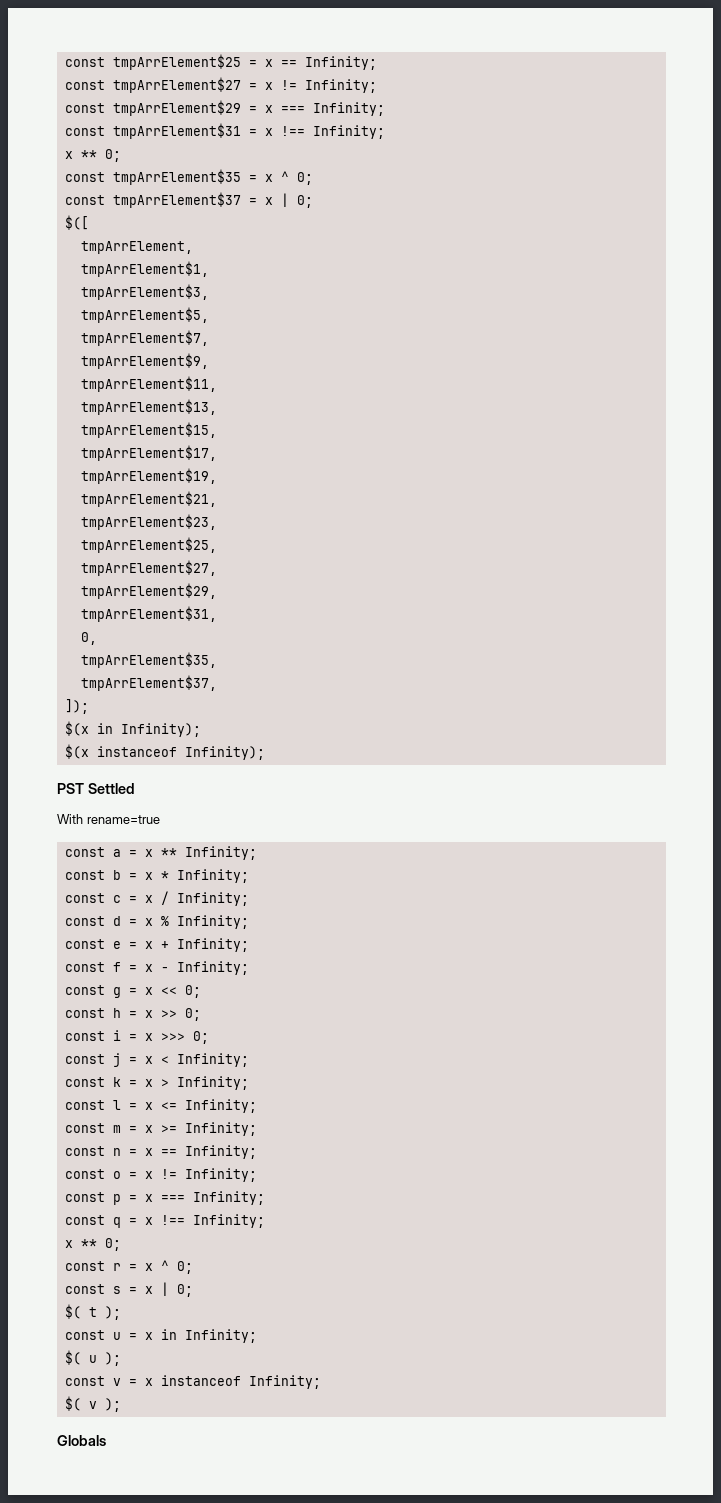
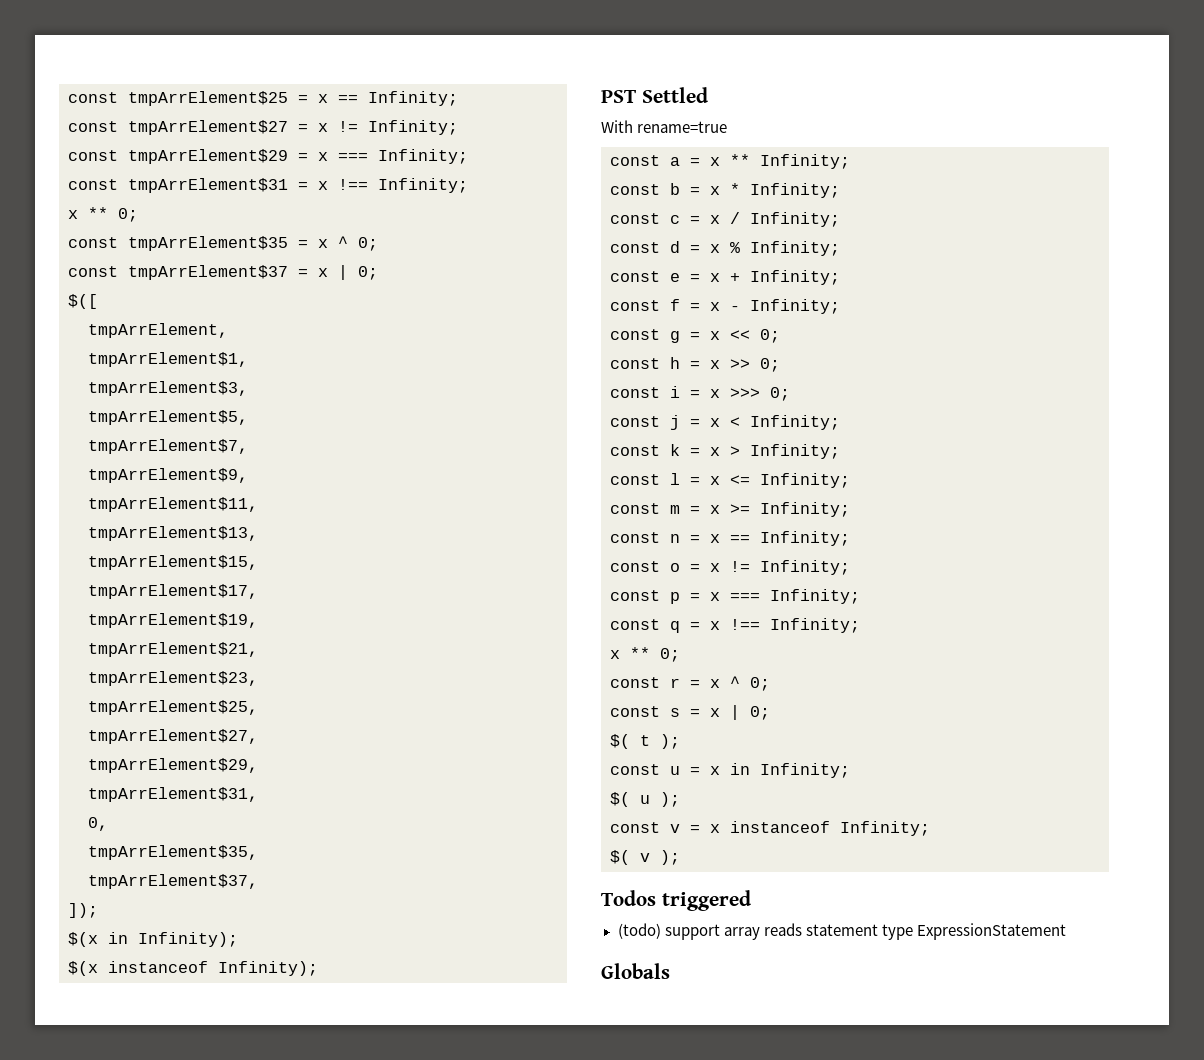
(121, 1405) none -> [601,890,751,911] [617,923,1066,940] // Todos triggered // (todo) support array reads statement type ExpressionStatement

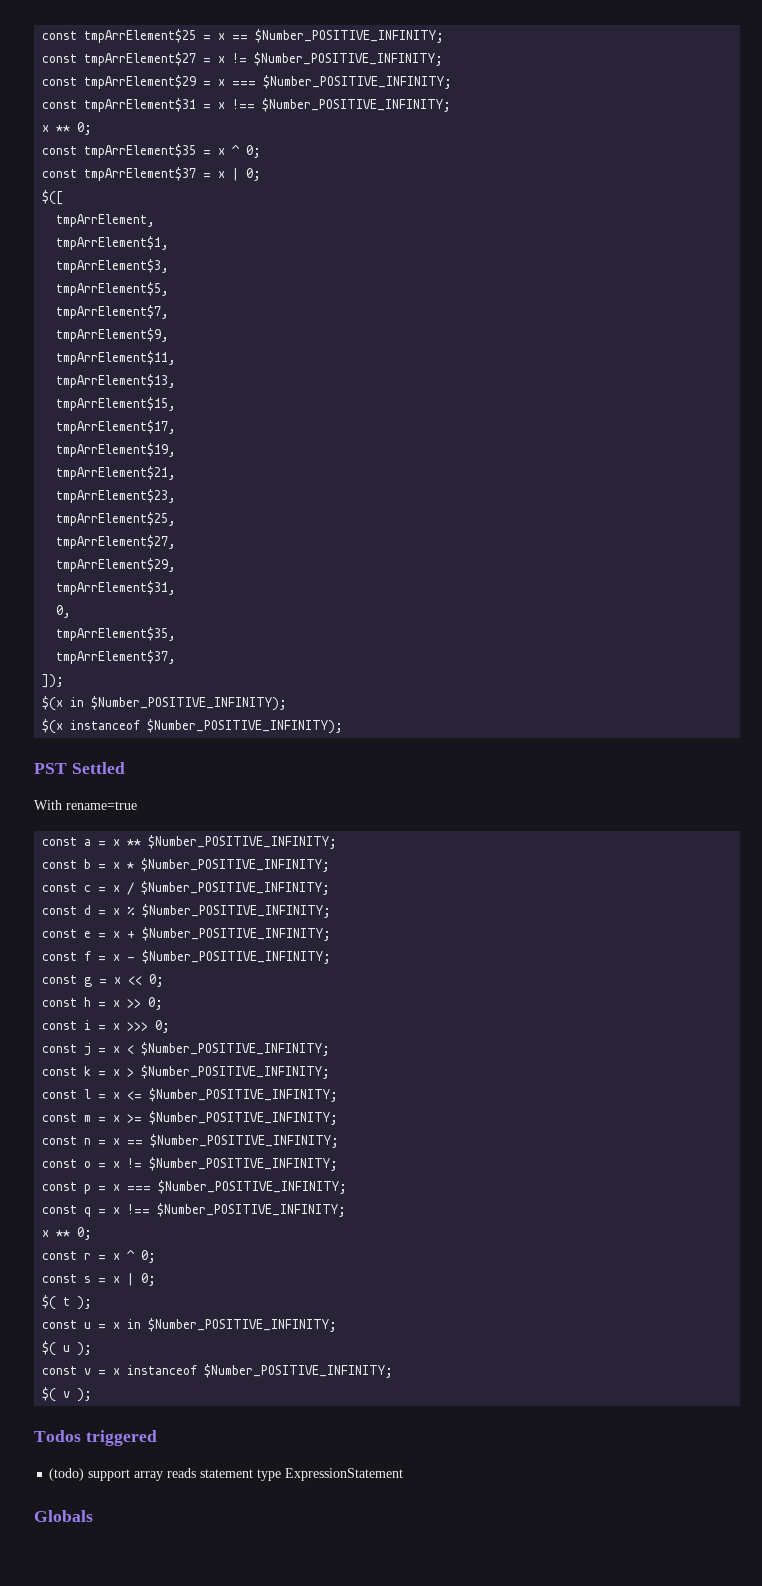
[368,91,458,106] Infinity; -> [255,29,445,43] $Number_POSITIVE_INFINITY;
[368,120,458,135] Infinity; -> [254,52,444,66] $Number_POSITIVE_INFINITY;
[378,149,468,164] Infinity; -> [263,75,453,89] $Number_POSITIVE_INFINITY;
[378,178,468,193] Infinity; -> [262,98,452,112] $Number_POSITIVE_INFINITY;
[138,932,238,947] Infinity); -> [91,696,288,711] $Number_POSITIVE_INFINITY);
[218,961,318,976] Infinity); -> [147,719,344,734] $Number_POSITIVE_INFINITY);
[760,154,850,169] Infinity; -> [148,835,338,849] $Number_POSITIVE_INFINITY;
[750,183,840,198] Infinity; -> [141,858,331,872] $Number_POSITIVE_INFINITY;
[750,212,840,227] Infinity; -> [141,881,331,895] $Number_POSITIVE_INFINITY;
[750,241,840,256] Infinity; -> [142,904,332,918] $Number_POSITIVE_INFINITY;
[750,270,840,285] Infinity; -> [142,927,332,941] $Number_POSITIVE_INFINITY;
[750,299,840,314] Infinity; -> [142,950,332,964] $Number_POSITIVE_INFINITY;
[750,415,840,430] Infinity; -> [141,1042,331,1056] $Number_POSITIVE_INFINITY;
[750,444,840,459] Infinity; -> [141,1065,331,1079] $Number_POSITIVE_INFINITY;
[760,473,850,488] Infinity; -> [149,1088,339,1102] $Number_POSITIVE_INFINITY;
[760,502,850,517] Infinity; -> [149,1111,339,1125] $Number_POSITIVE_INFINITY;
[760,531,850,546] Infinity; -> [150,1134,340,1148] $Number_POSITIVE_INFINITY;
[760,560,850,575] Infinity; -> [149,1157,339,1171] $Number_POSITIVE_INFINITY;
[770,589,860,604] Infinity; -> [158,1180,348,1194] $Number_POSITIVE_INFINITY;
[770,618,860,633] Infinity; -> [157,1203,347,1217] $Number_POSITIVE_INFINITY;
[760,763,850,778] Infinity; -> [148,1318,338,1332] $Number_POSITIVE_INFINITY;
[840,821,930,836] Infinity; -> [204,1364,394,1378] $Number_POSITIVE_INFINITY;

